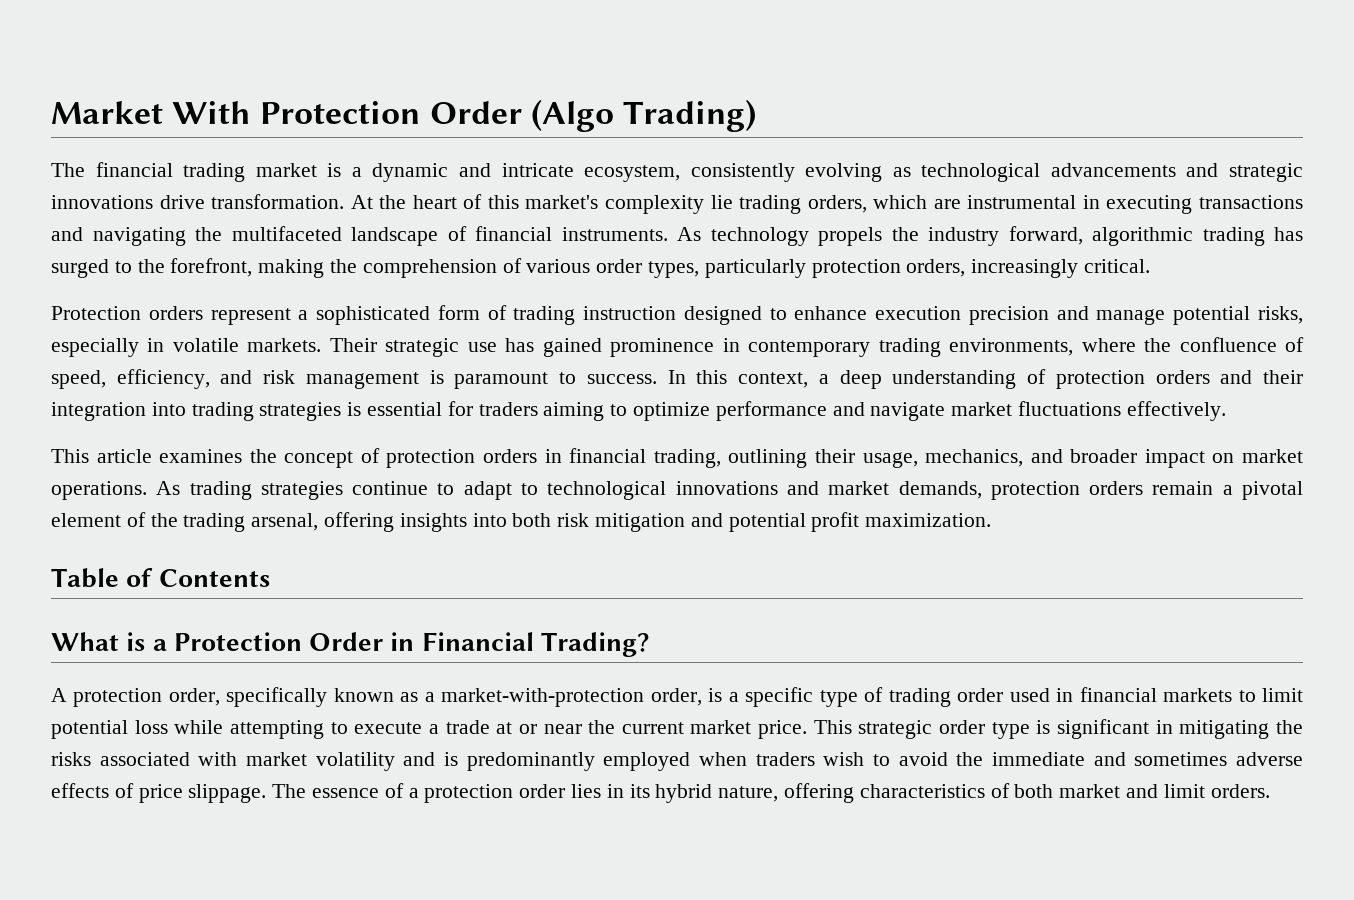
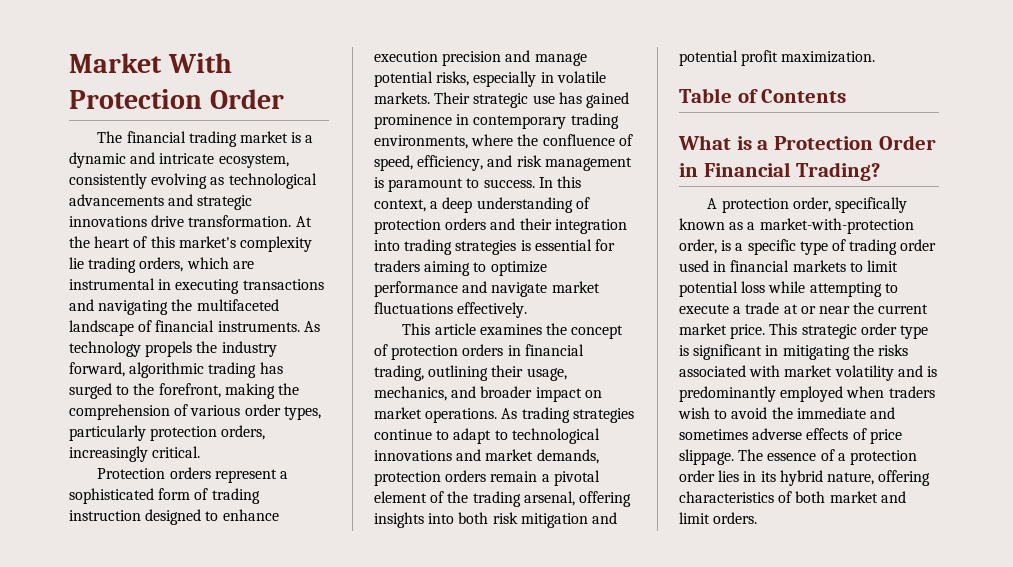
[530,99,756,132] (Algo Trading) -> (284, 99) none

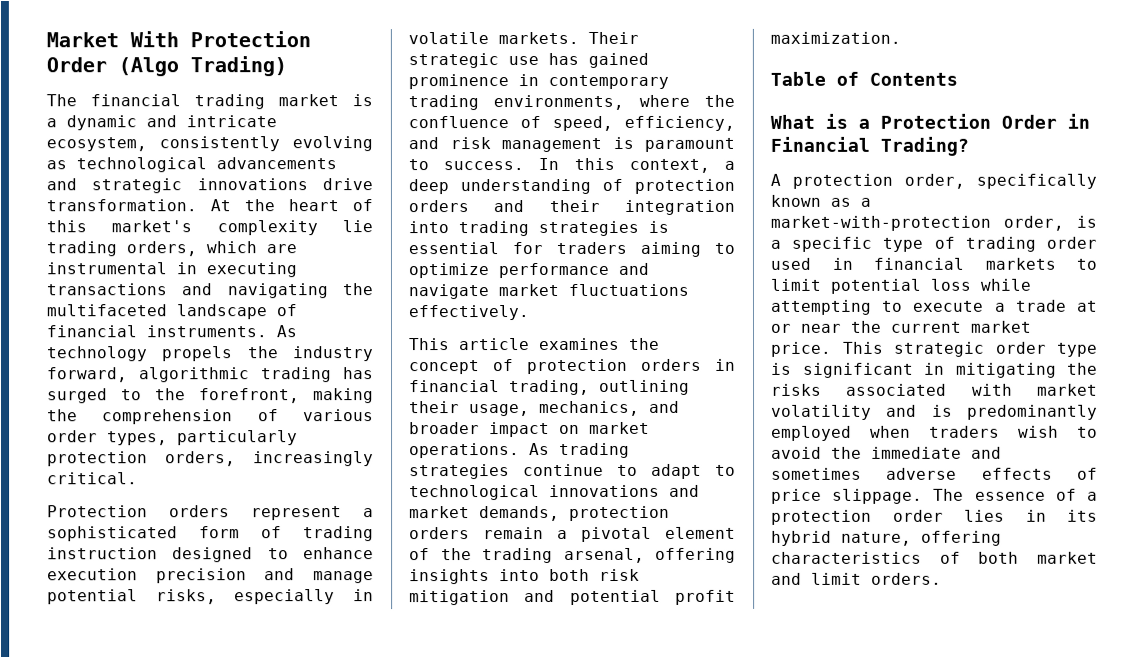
(284, 99) none -> [118,56,287,77] (Algo Trading)

